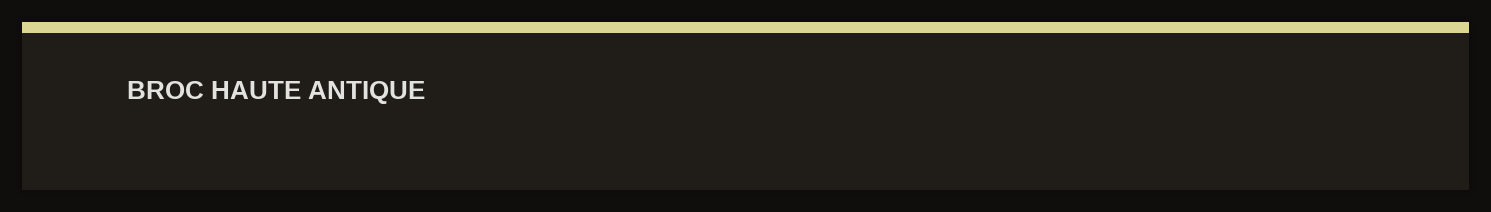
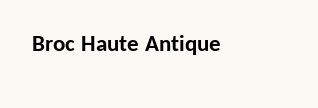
[127,81,426,104] BROC HAUTE ANTIQUE -> [32,35,222,55] Broc Haute Antique

